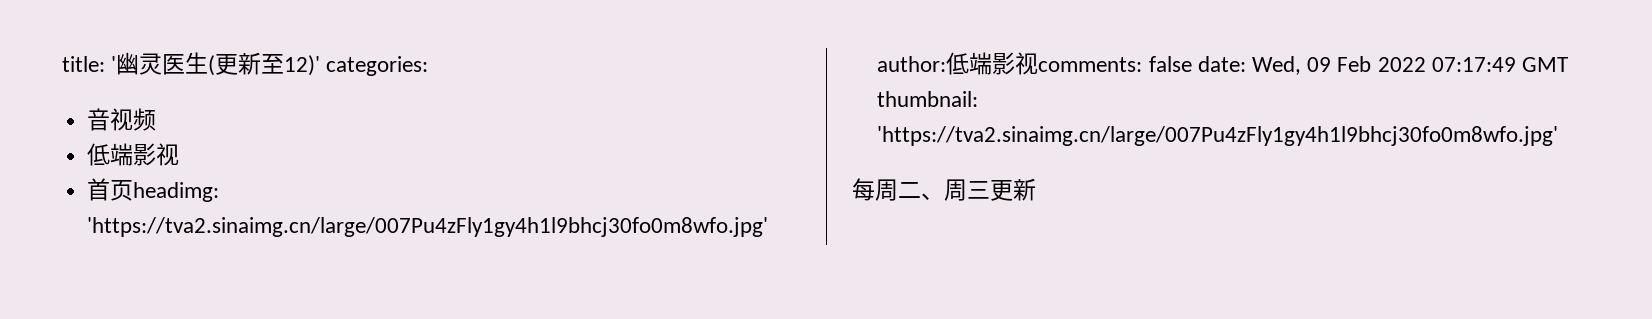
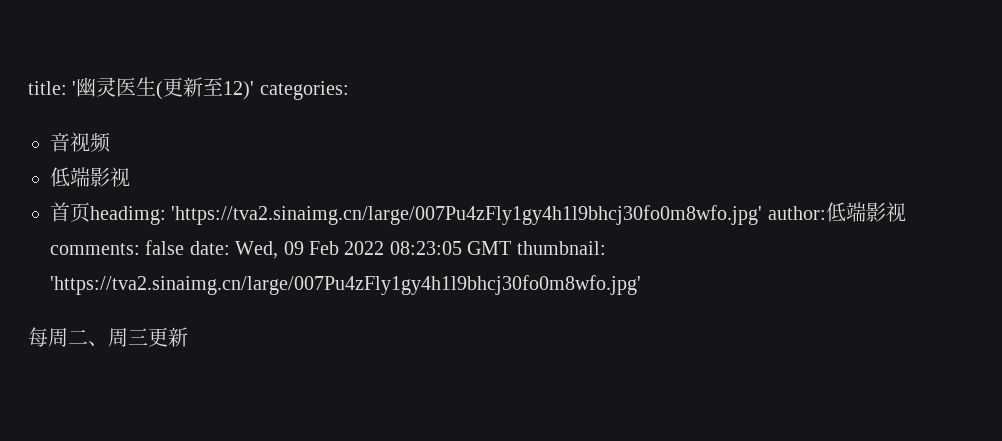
[1431,57,1516,72] 07:17:49 -> [389,241,462,255] 08:23:05

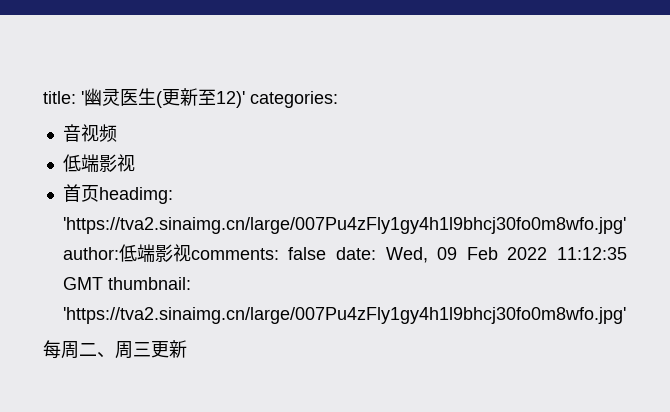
[389,241,462,255] 08:23:05 -> [557,247,628,260] 11:12:35

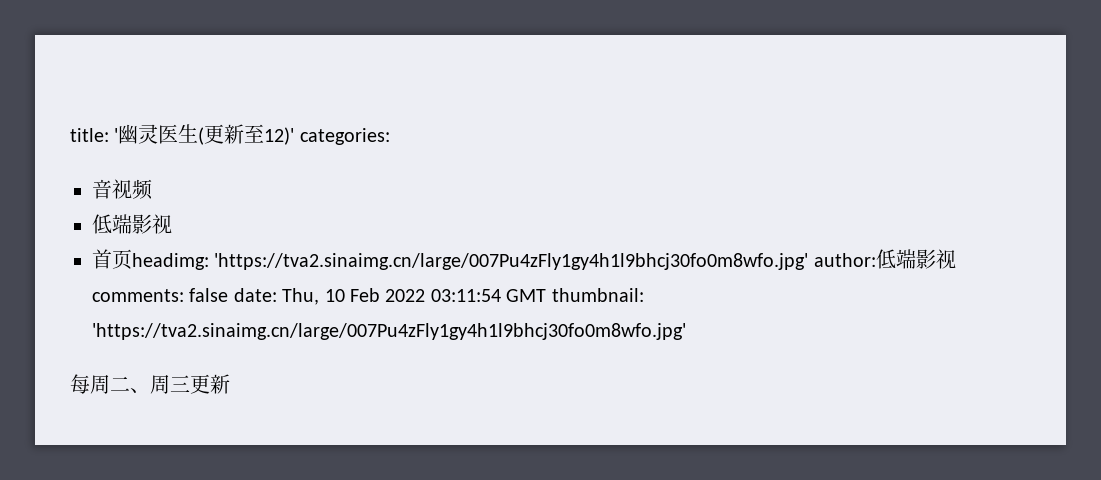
[385,247,458,263] Wed, 09 -> [282,288,345,305] Thu, 10
[557,247,628,260] 11:12:35 -> [430,289,501,302] 03:11:54

